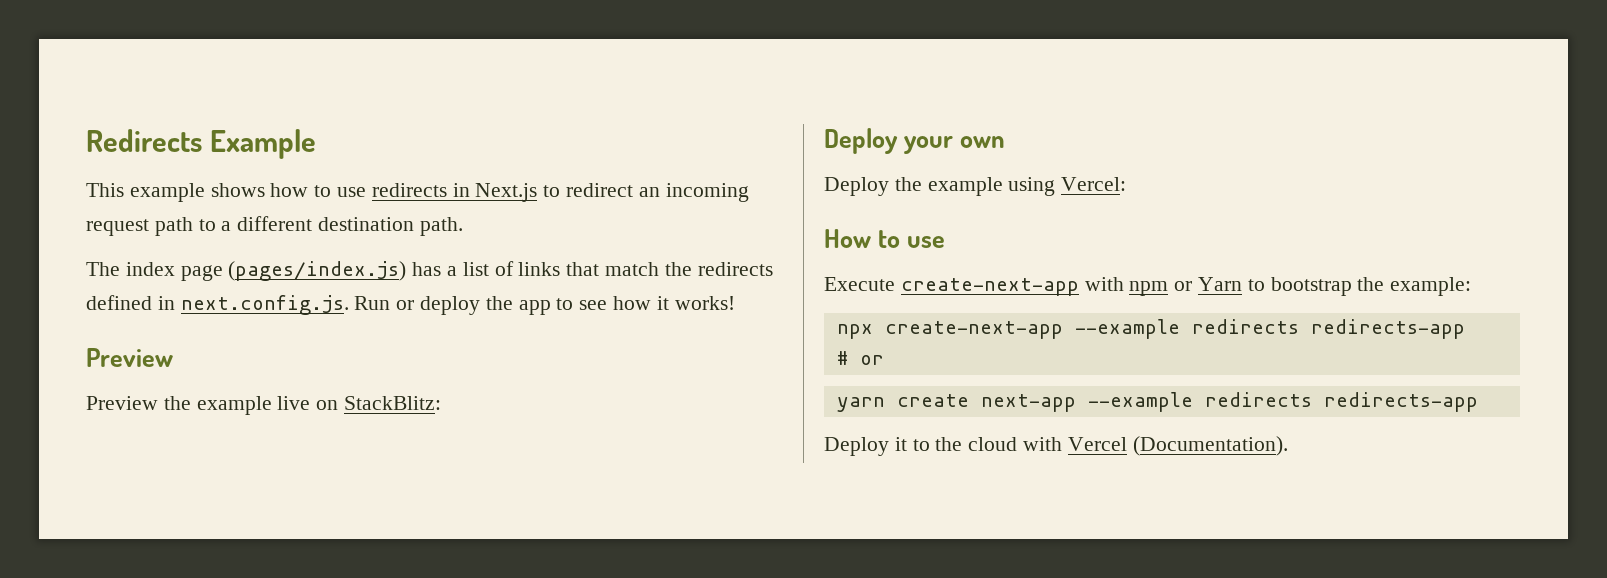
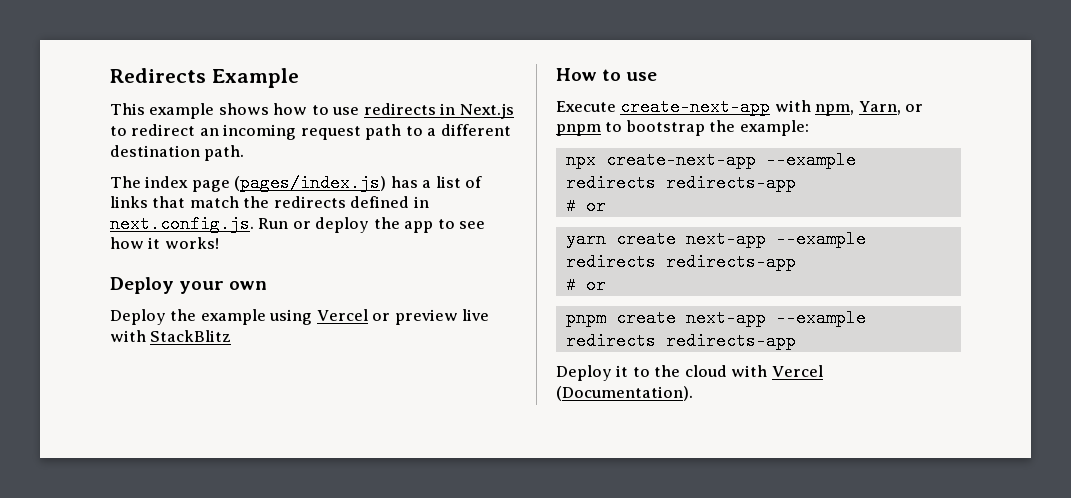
[86,348,173,367] [86,396,442,415] // Preview // Preview the example live on StackBlitz: -> (219, 243) none
[1061,177,1127,191] Vercel: -> [316,309,490,325] [110,330,232,342] Vercel or preview live with StackBlitz
[1129,277,1243,296] npm or Yarn -> [815,101,924,116] [556,124,601,136] npm, Yarn, or pnpm
(1478, 402) none -> [565,276,606,294] [565,309,866,327] [565,332,796,350] // # or // pnpm create next-app --example redirects redirects-app

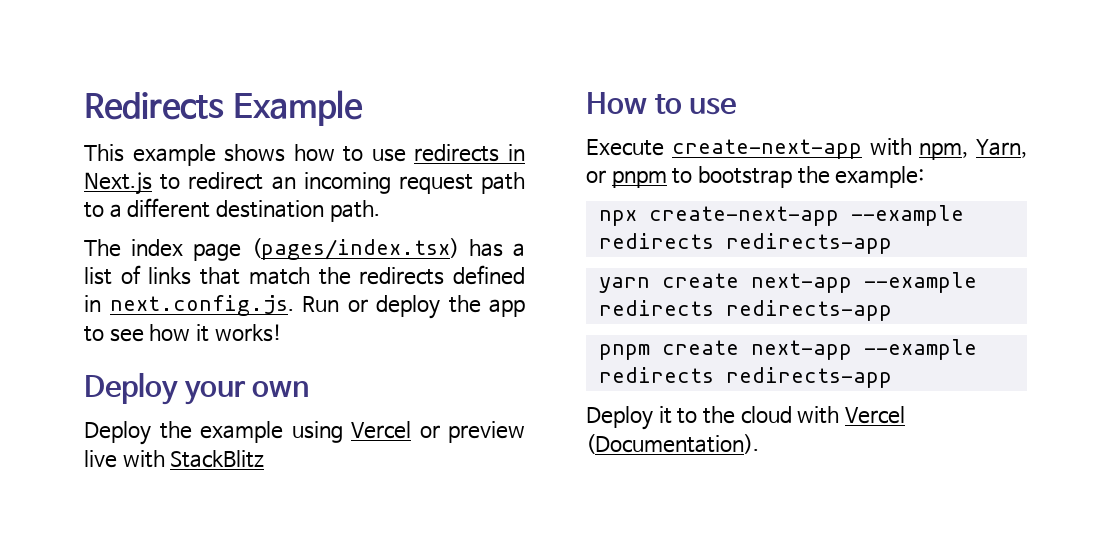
[234,174,387,192] (pages/index.js) -> [251,238,459,260] (pages/index.tsx)
[565,197,606,215] // # or -> (892, 243) none
[565,276,606,294] // # or -> (892, 310) none

